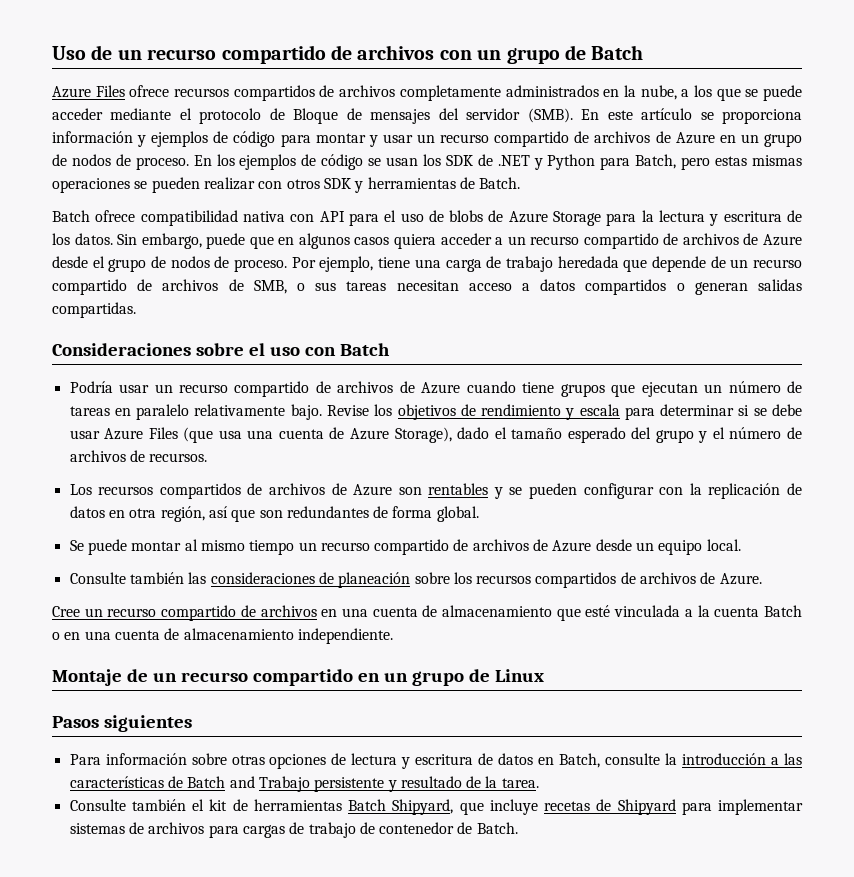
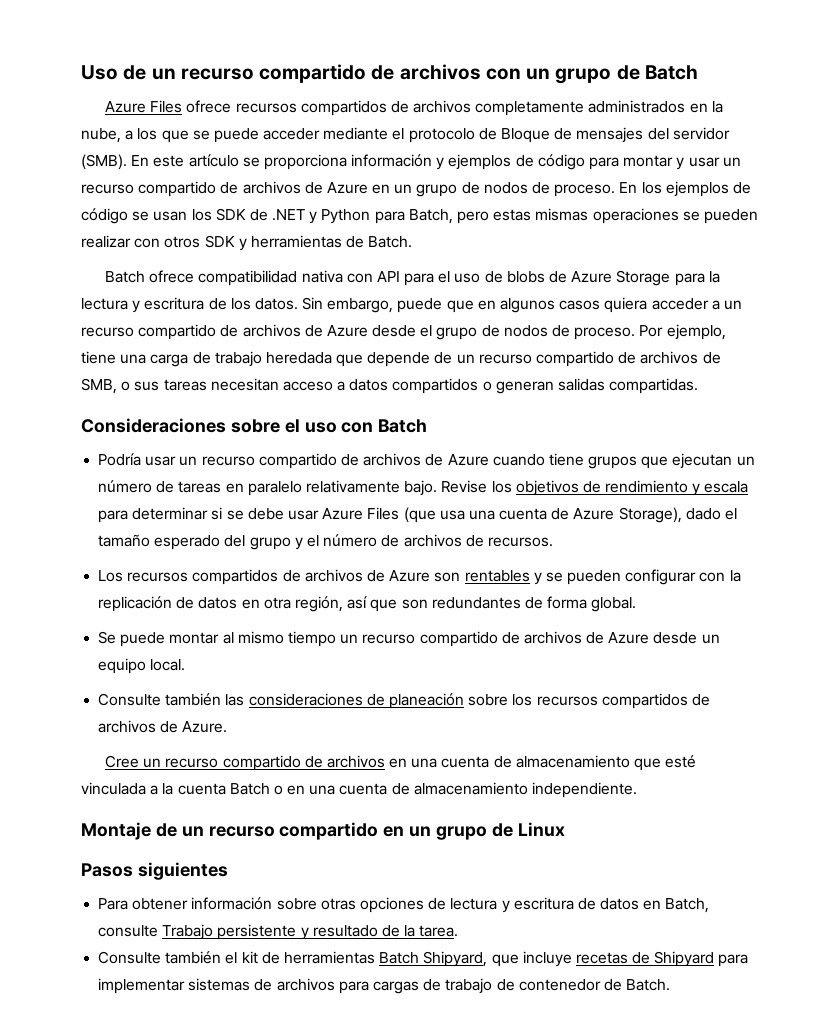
(101, 759) none -> [132,898,189,910] obtener
[665,753,802,765] [69,776,255,788] la introducción a las características de Batch and -> (159, 931) none

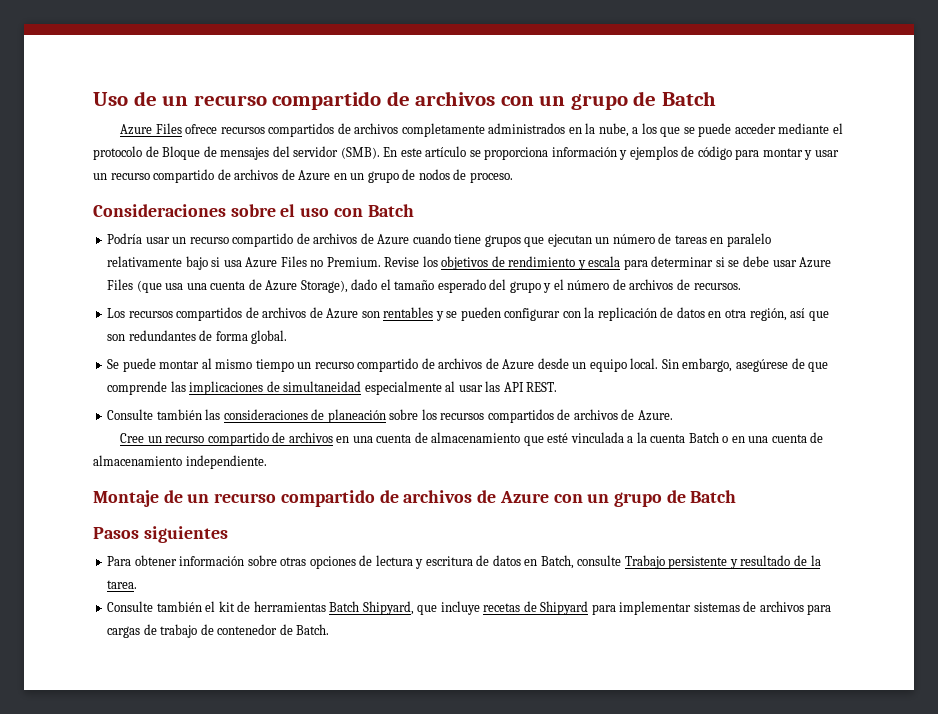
[619,181,751,197] [81,208,758,224] [81,235,413,251] [104,270,720,286] [81,297,742,313] [81,324,726,340] [81,351,721,367] [81,378,699,394] En los ejemplos de código se usan los SDK de .NET y Python para Batch, pero estas mismas operaciones se pueden realizar con otros SDK y herramientas de Batch. // Batch ofrece compatibilidad nativa con API para el uso de blobs de Azure Storage para la lectura y escritura de los datos. Sin embargo, puede que en algunos casos quiera acceder a un recurso compartido de archivos de Azure desde el grupo de nodos de proceso. Por ejemplo, tiene una carga de trabajo heredada que depende de un recurso compartido de archivos de SMB, o sus tareas necesitan acceso a datos compartidos o generan salidas compartidas. -> (513, 177) none
[404,480,438,496] bajo. -> [185,256,381,270] bajo si usa Azure Files no Premium.
(186, 665) none -> [661,358,829,372] [107,381,558,395] Sin embargo, asegúrese de que comprende las implicaciones de simultaneidad especialmente al usar las API REST.
[383,822,565,840] en un grupo de Linux -> [379,490,737,507] de archivos de Azure con un grupo de Batch

